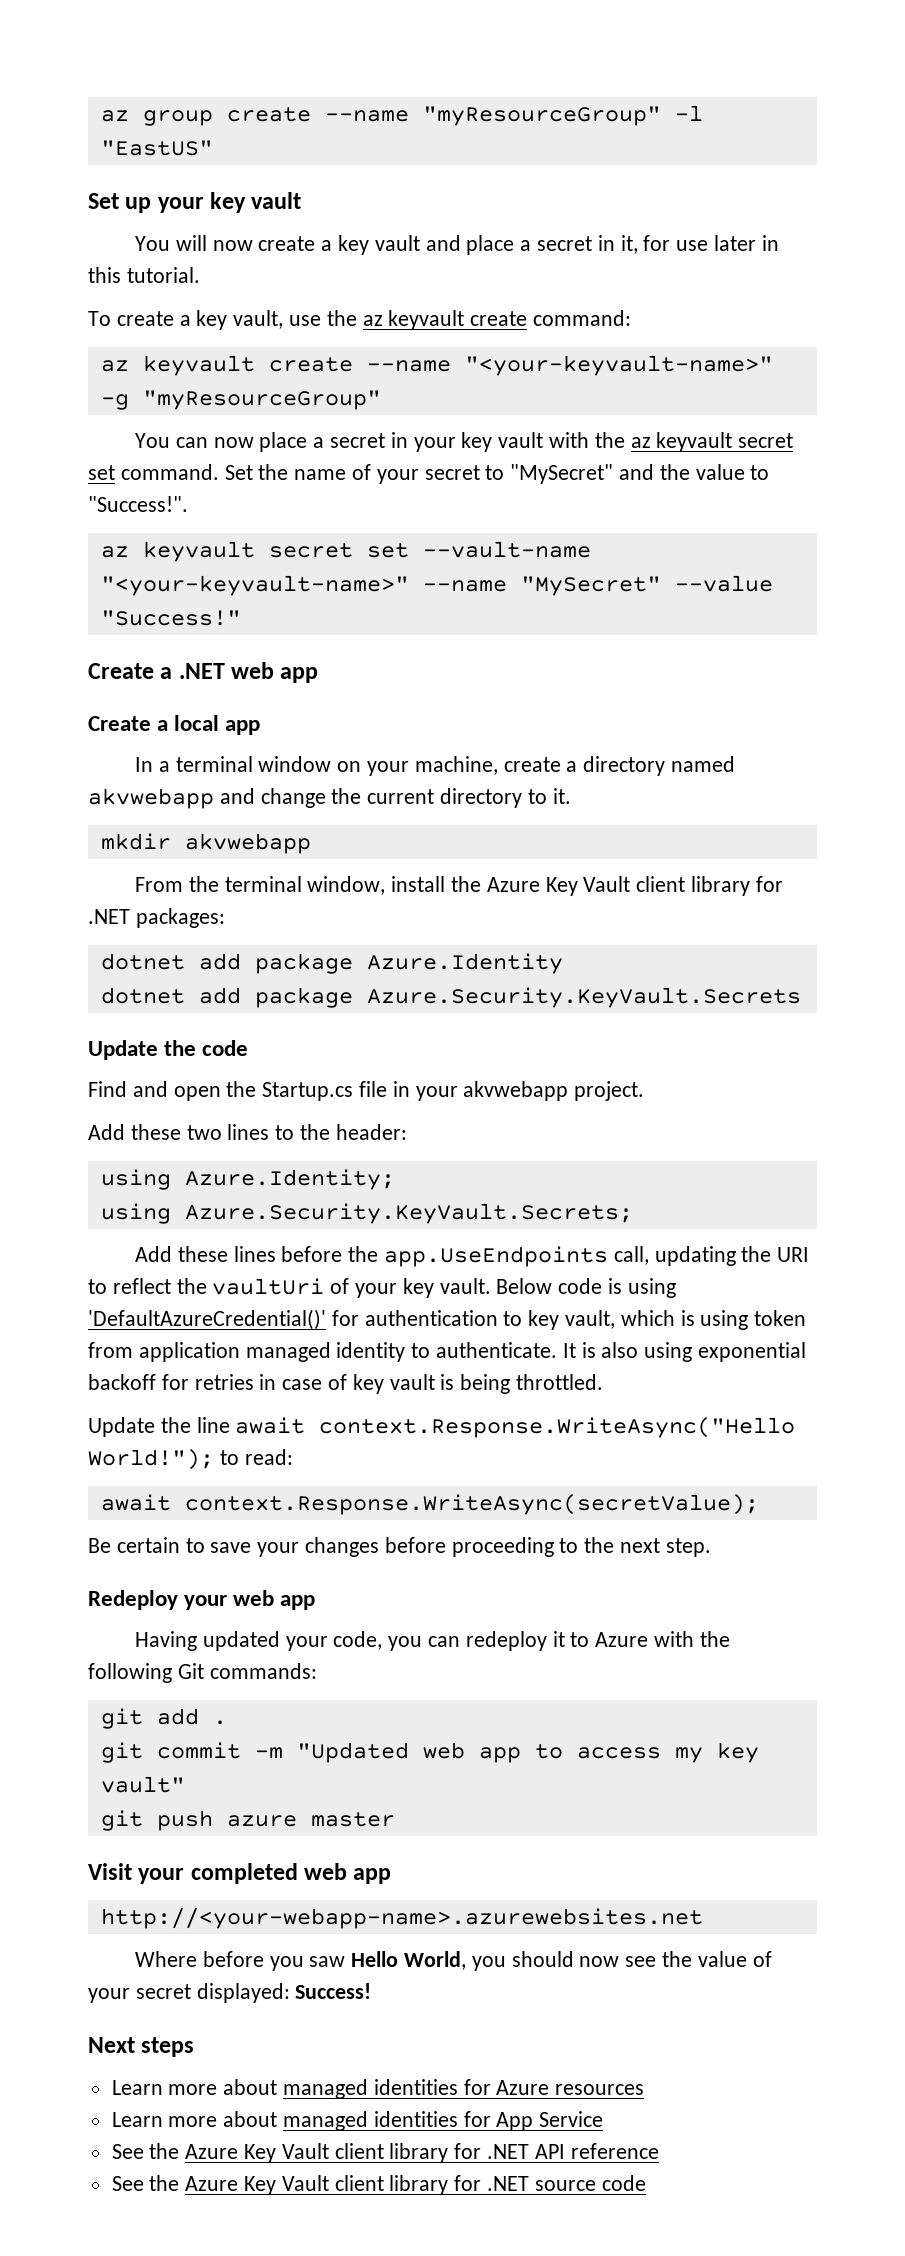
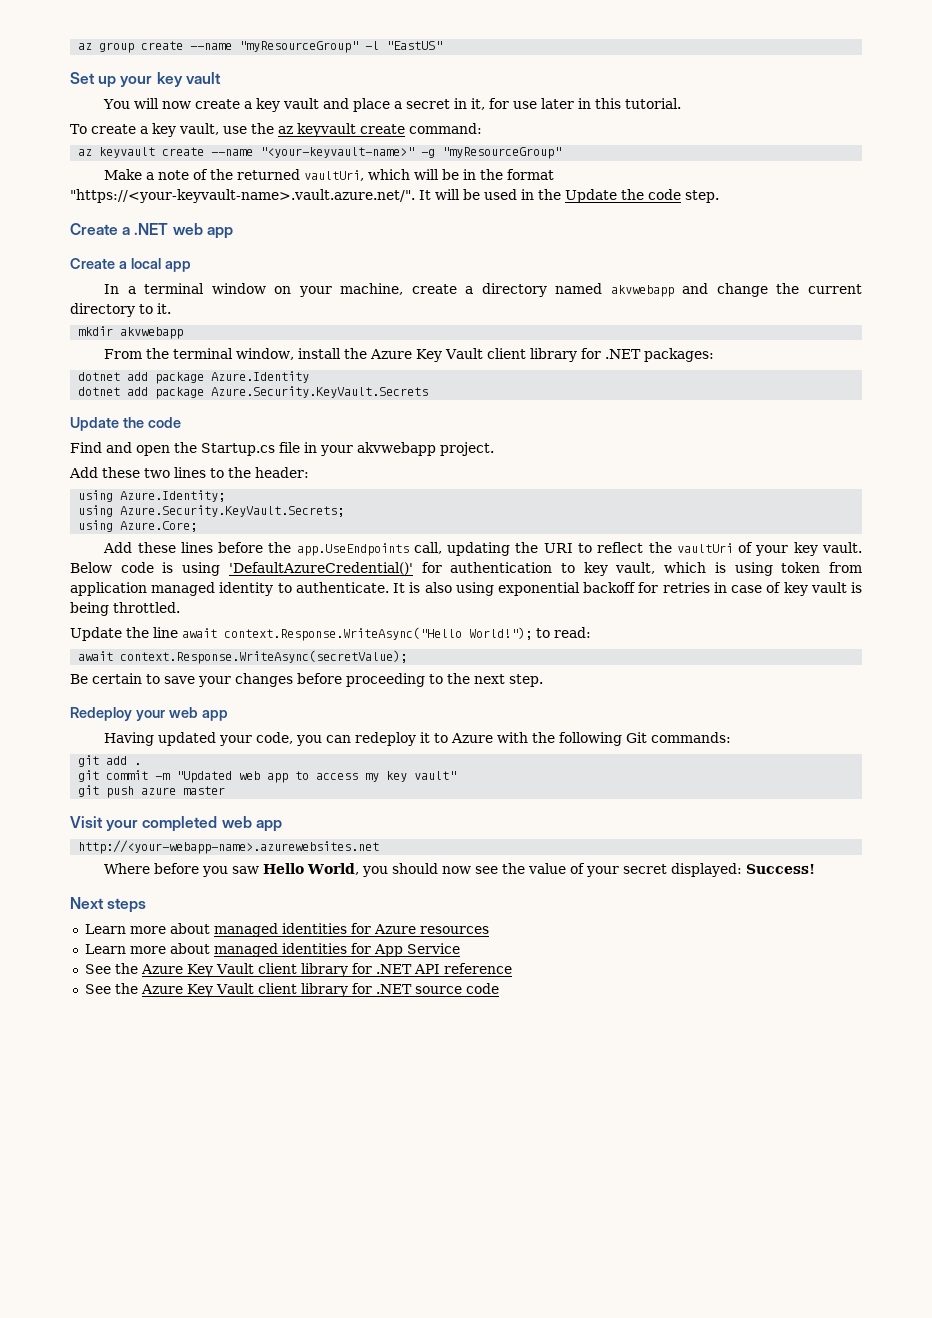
[134,432,794,452] [88,464,770,484] [88,496,188,512] [100,541,591,562] [100,575,773,596] [100,610,241,626] You can now place a secret in your key vault with the az keyvault secret set command. Set the name of your secret to "MySecret" and the value to "Success!". // az keyvault secret set --vault-name "<your-keyvault-name>" --name "MySecret" --value "Success!" -> [104,169,555,181] [70,189,719,203] Make a note of the returned vaultUri, which will be in the format "https://<your-keyvault-name>.vault.azure.net/". It will be used in the Update the code step.
(633, 1213) none -> [78,520,198,532] // using Azure.Core;

